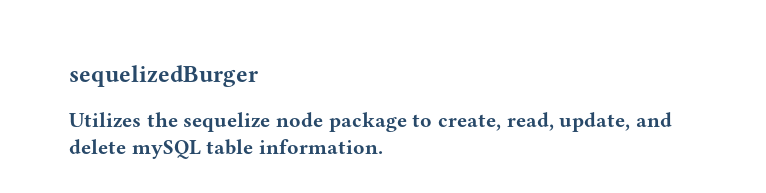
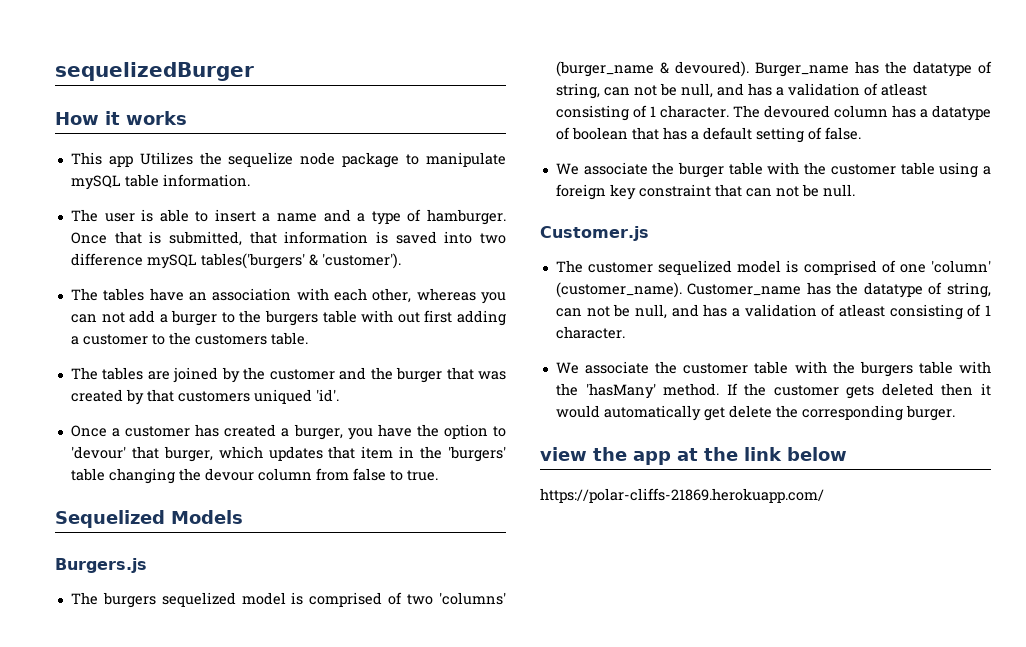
(258, 76) none -> [55,111,187,125] [70,152,133,167] How it works // This app
[438,112,673,132] [69,139,384,159] create, read, update, and delete mySQL table information. -> [426,152,507,167] [70,174,250,190] [70,209,506,225] [70,231,506,246] [70,253,401,269] [70,288,507,304] [70,310,506,326] [70,332,308,345] [70,367,506,383] [70,389,339,405] [70,424,507,440] [70,446,506,462] [70,468,438,484] [55,510,243,528] [55,558,147,573] [70,592,507,608] [555,61,992,77] [555,83,927,99] [555,105,991,121] [555,127,861,143] [555,162,991,178] [555,184,855,200] [540,226,649,241] [555,260,992,275] [555,282,991,298] [555,304,992,320] [555,326,625,339] [555,361,991,377] [555,383,992,399] [555,405,955,421] [540,447,847,465] [540,488,824,503] manipulate mySQL table information. // The user is able to insert a name and a type of hamburger. Once that is submitted, that information is saved into two difference mySQL tables('burgers' & 'customer'). // The tables have an association with each other, whereas you can not add a burger to the burgers table with out first adding a customer to the customers table. // The tables are joined by the customer and the burger that was created by that customers uniqued 'id'. // Once a customer has created a burger, you have the option to 'devour' that burger, which updates that item in the 'burgers' table changing the devour column from false to true. // Sequelized Models // Burgers.js // The burgers sequelized model is comprised of two 'columns' (burger_name & devoured). Burger_name has the datatype of string, can not be null, and has a validation of atleast consisting of 1 character. The devoured column has a datatype of boolean that has a default setting of false. // We associate the burger table with the customer table using a foreign key constraint that can not be null. // Customer.js // The customer sequelized model is comprised of one 'column' (customer_name). Customer_name has the datatype of string, can not be null, and has a validation of atleast consisting of 1 character. // We associate the customer table with the burgers table with the 'hasMany' method. If the customer gets deleted then it would automatically get delete the corresponding burger. // view the app at the link below // https://polar-cliffs-21869.herokuapp.com/

